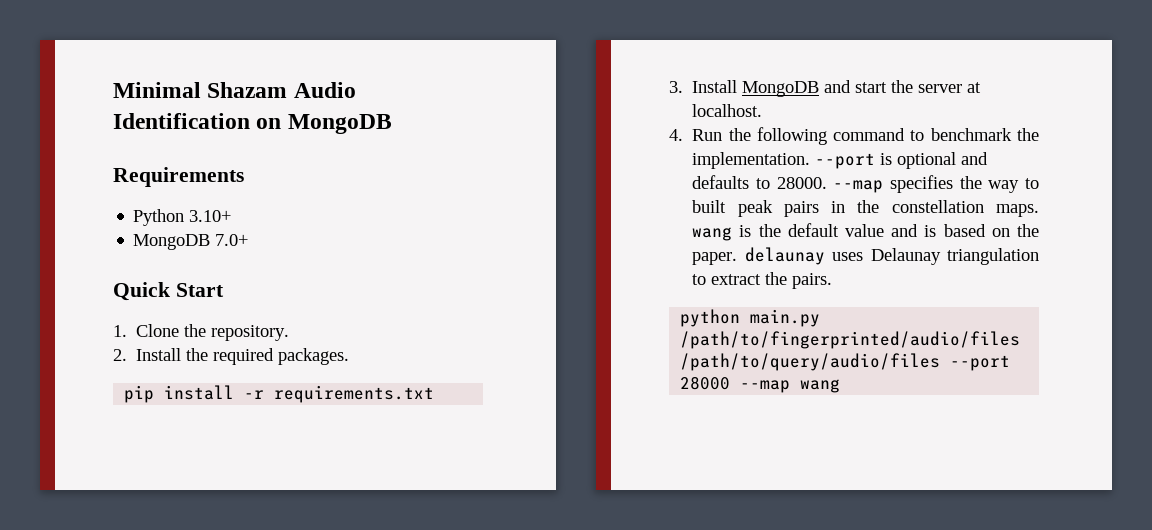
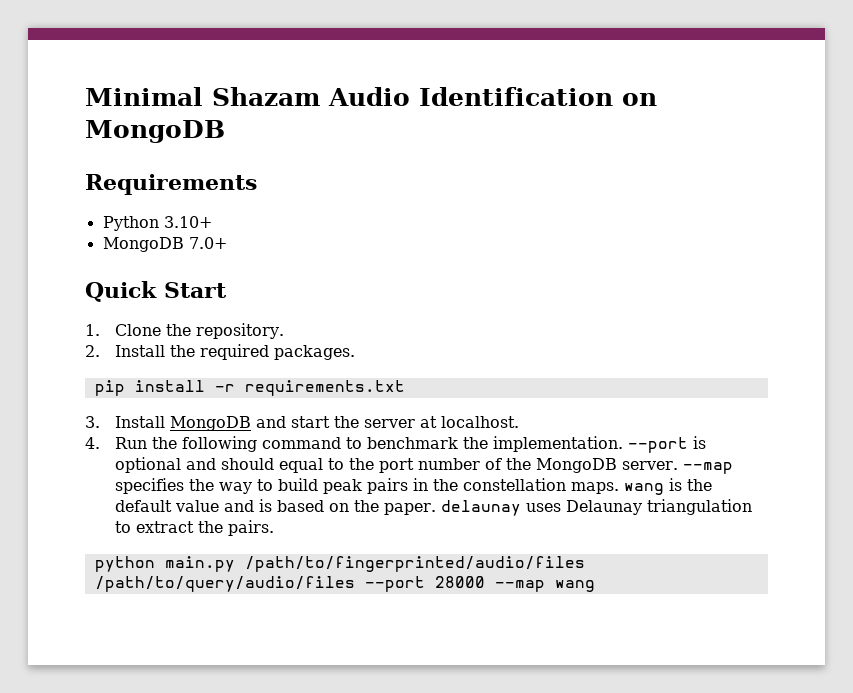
[692,175,827,189] defaults to 28000. -> [221,458,679,473] should equal to the port number of the MongoDB server.
[692,200,727,213] built -> [278,478,319,491] build

